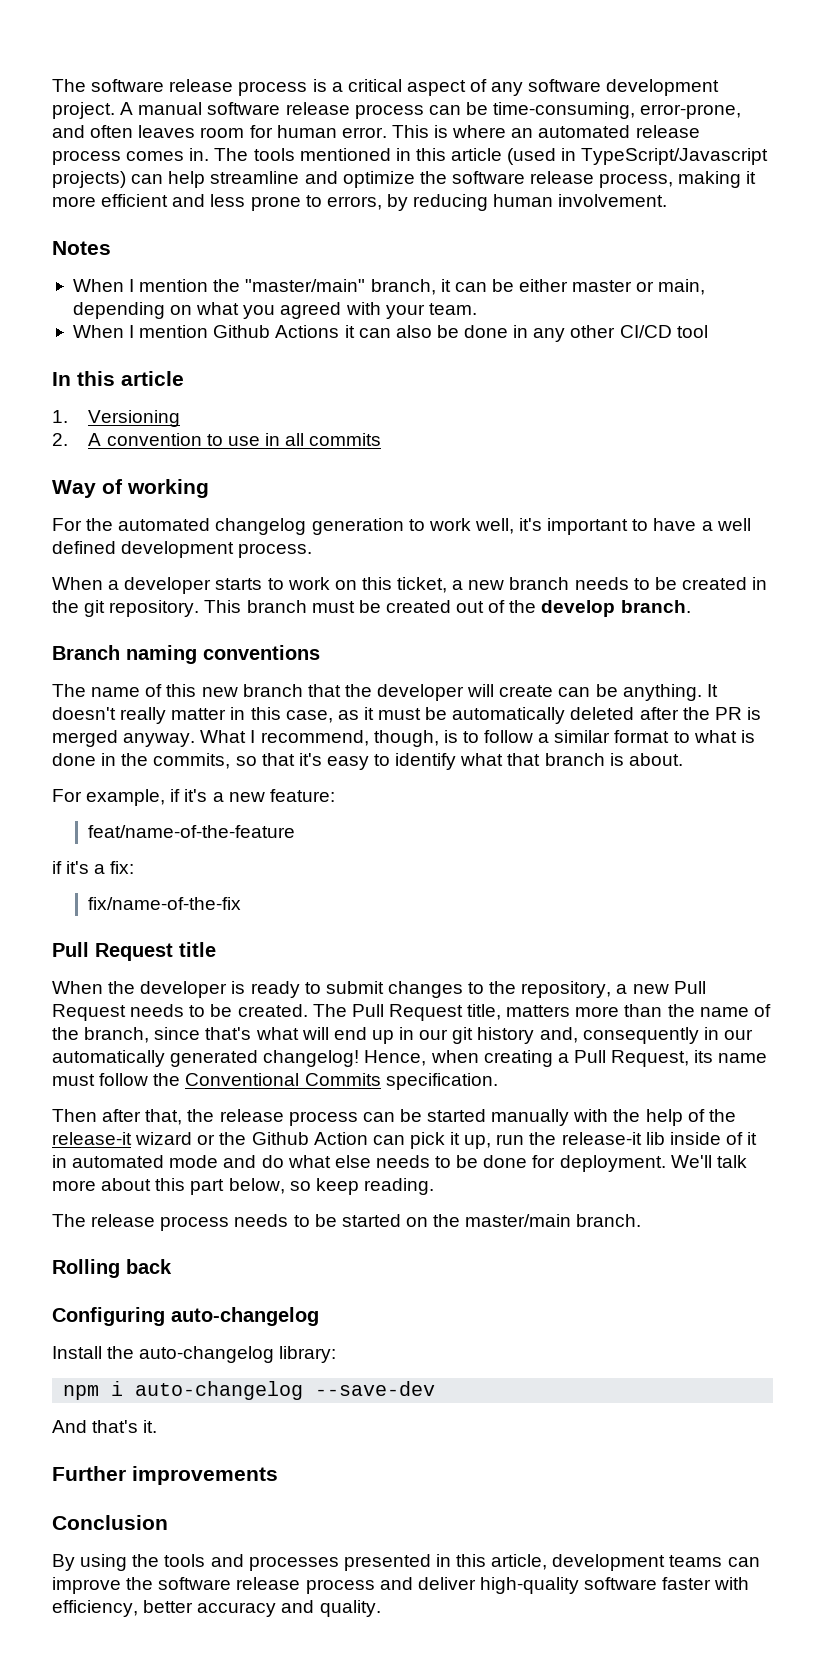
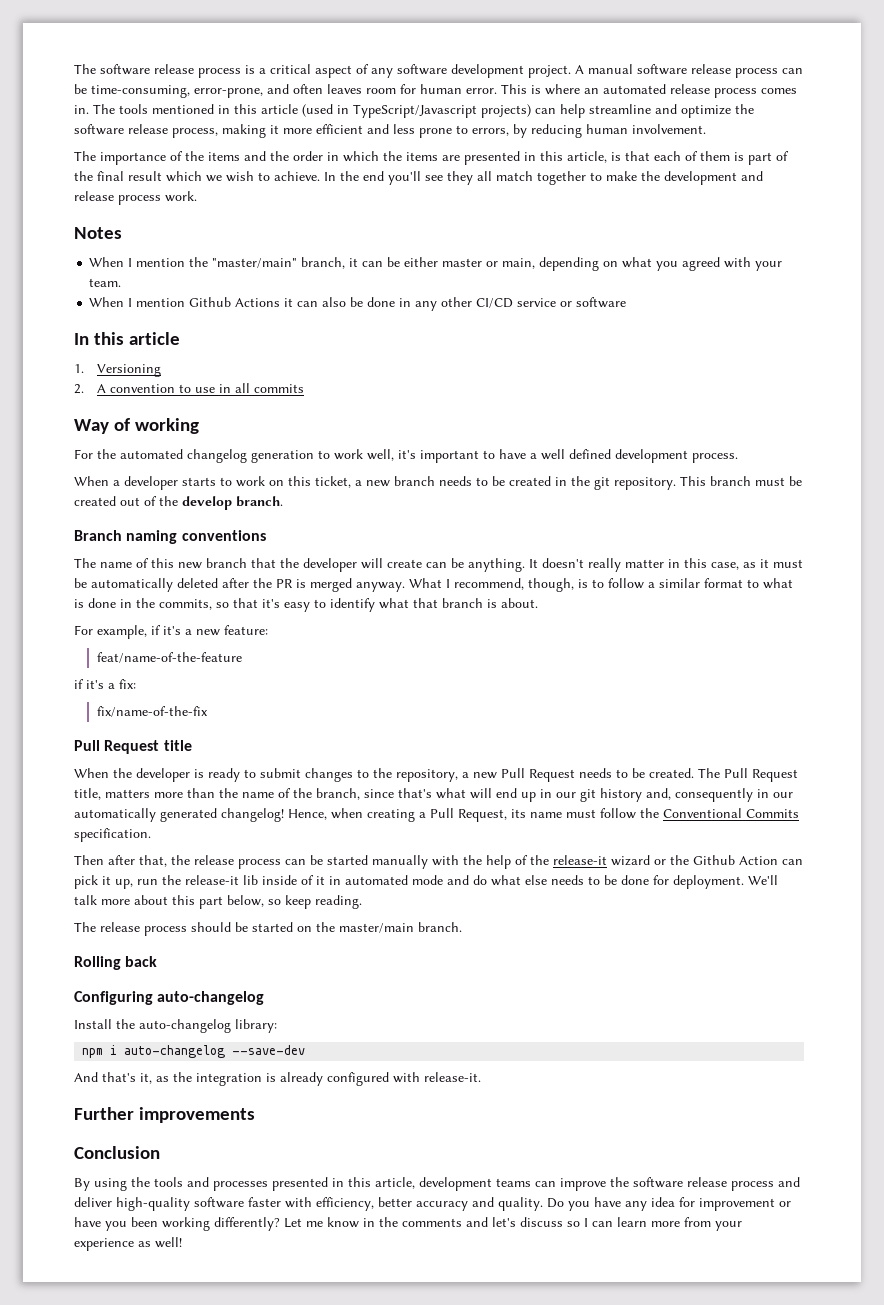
(668, 200) none -> [74,151,789,165] [74,171,763,185] [74,191,197,205] // The importance of the items and the order in which the items are presented in this article, is that each of them is part of the final result which we wish to achieve. In the end you'll see they all match together to make the development and release process work.
[676,325,708,338] tool -> [517,297,627,308] service or software
[234,1214,310,1227] needs to -> [191,922,231,932] should
[143,1420,158,1433] it. -> [140,1072,481,1086] it, as the integration is already configured with release-it.
(381, 1608) none -> [547,1197,791,1211] [74,1217,742,1231] [74,1237,182,1251] Do you have any idea for improvement or have you been working differently? Let me know in the comments and let's discuss so I can learn more from your experience as well!

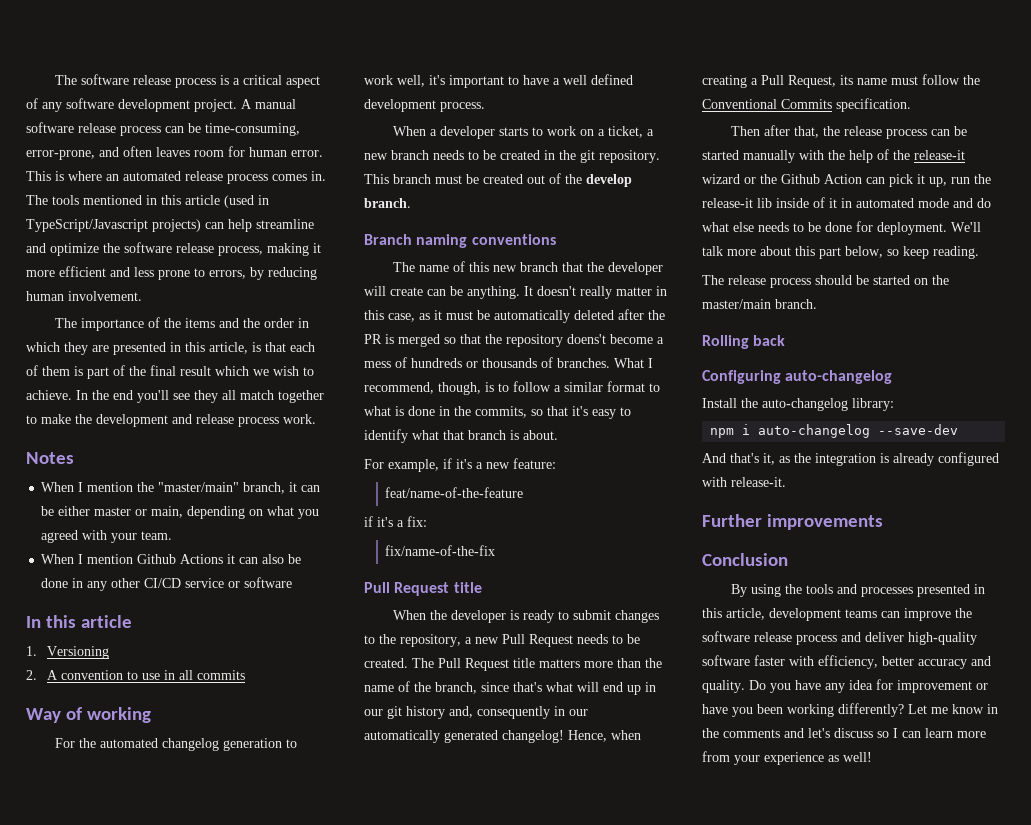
[383,151,438,161] the items -> [64,342,88,355] they
[288,476,311,486] this -> [597,129,605,136] a
[356,582,405,592] anyway. -> [444,334,664,347] [364,357,610,368] so that the repository doens't become a mess of hundreds or thousands of branches.
[74,788,101,800] title, -> [513,658,535,668] title

